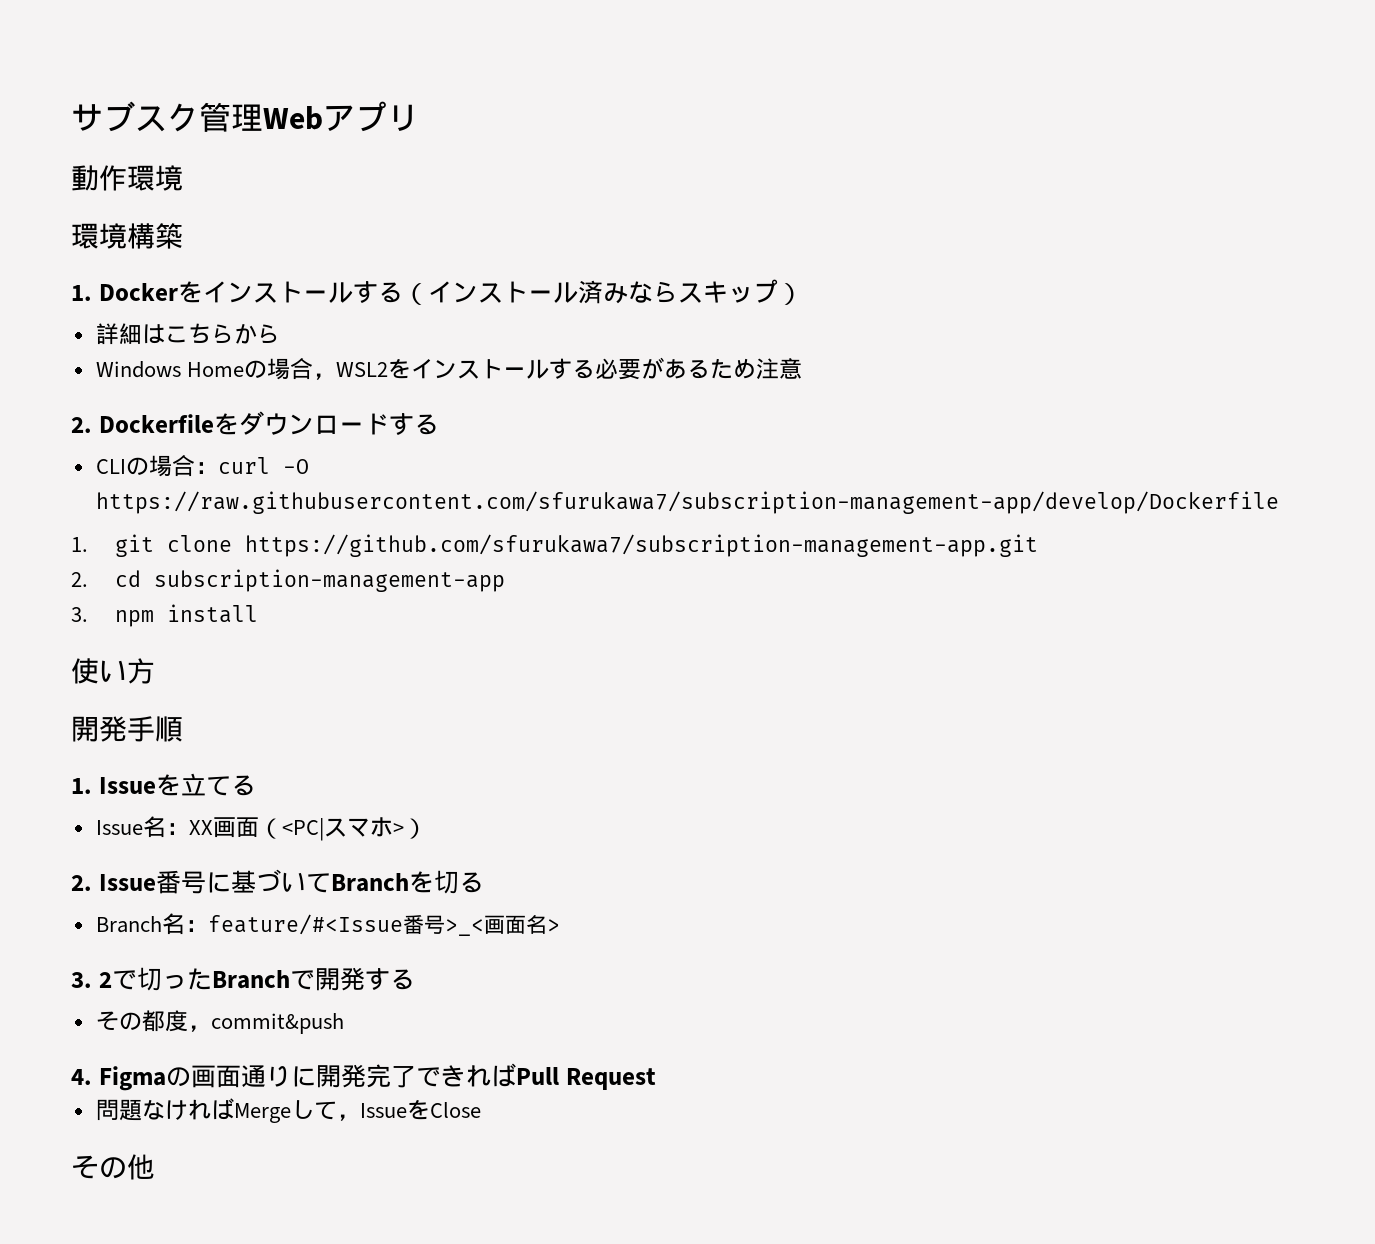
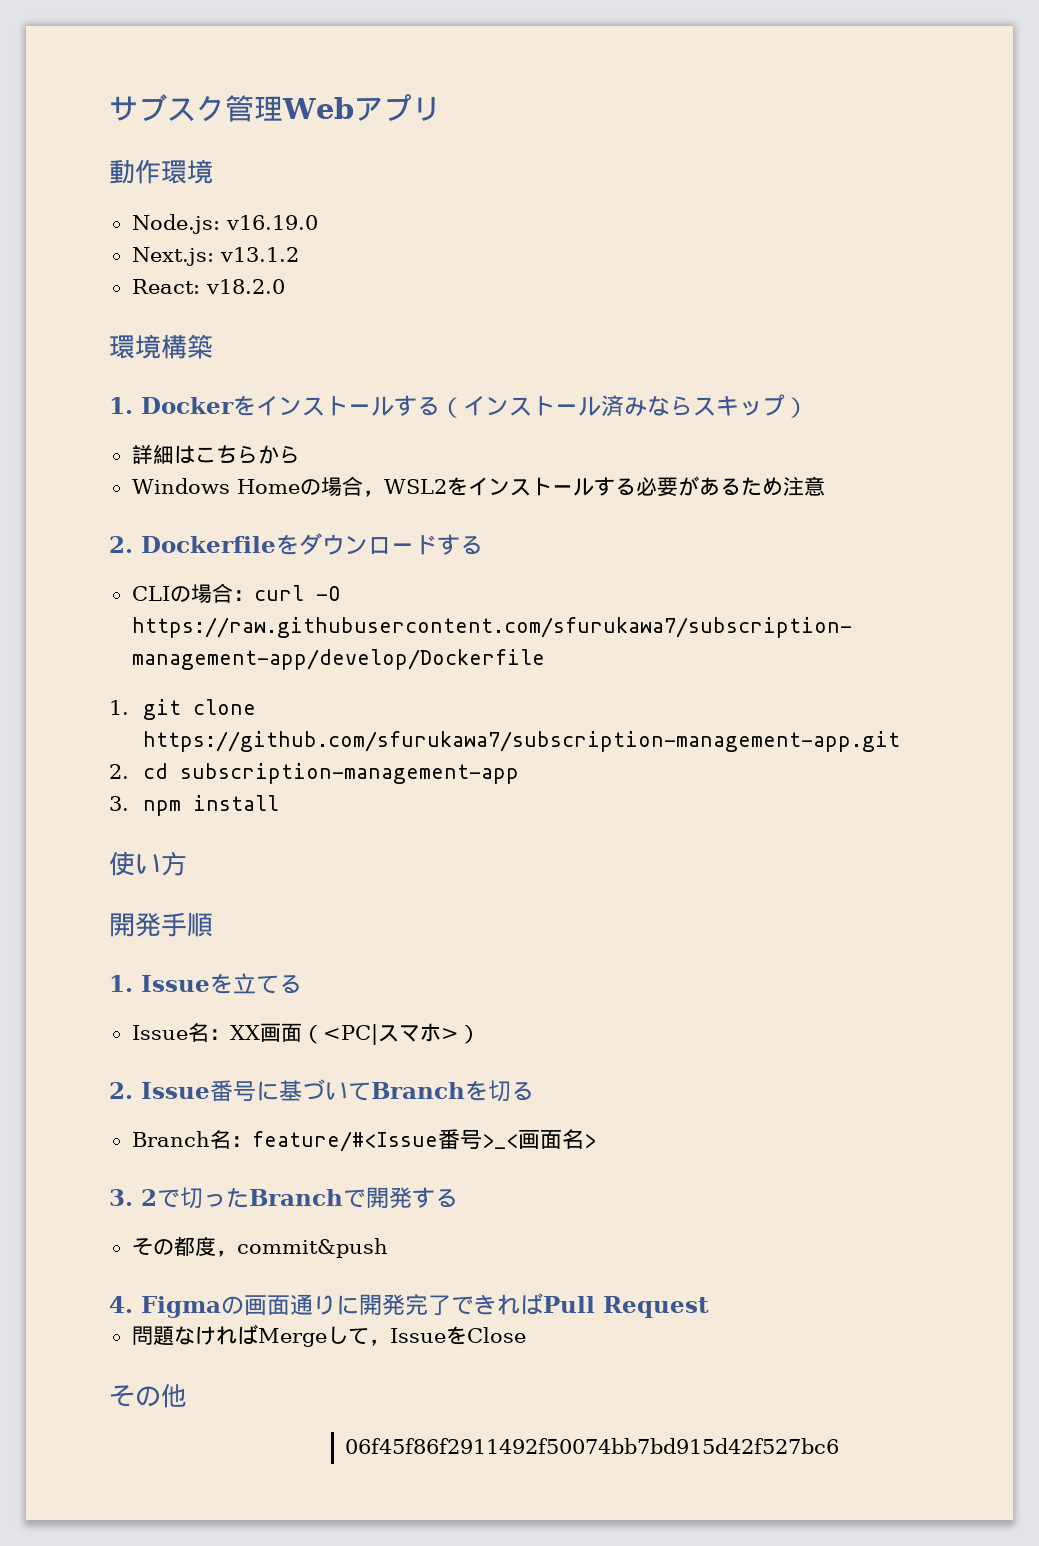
(183, 178) none -> [131,214,318,234] [131,247,299,266] [131,279,285,294] // Node.js: v16.19.0 // Next.js: v13.1.2 // React: v18.2.0
(155, 1167) none -> [345,1438,840,1454] // 06f45f86f2911492f50074bb7bd915d42f527bc6

